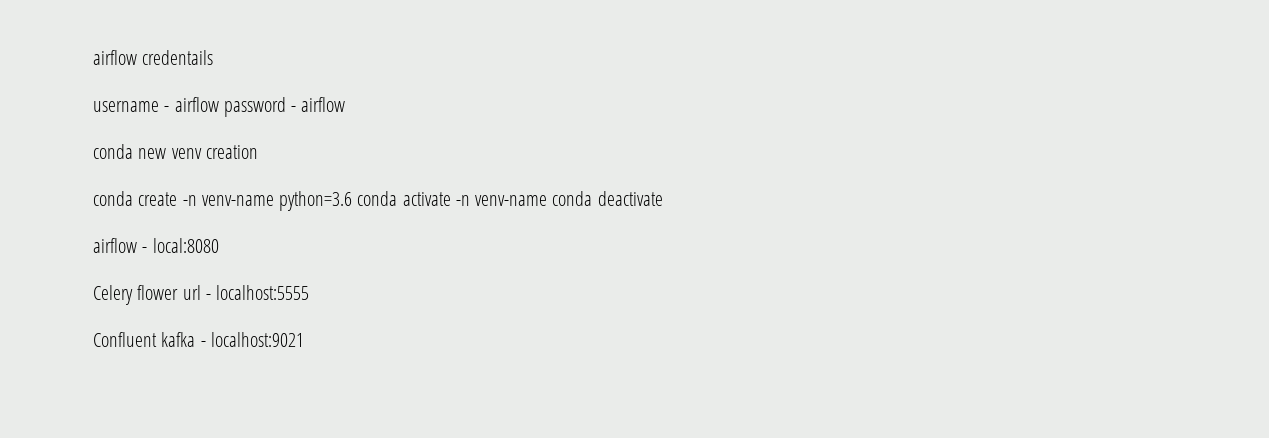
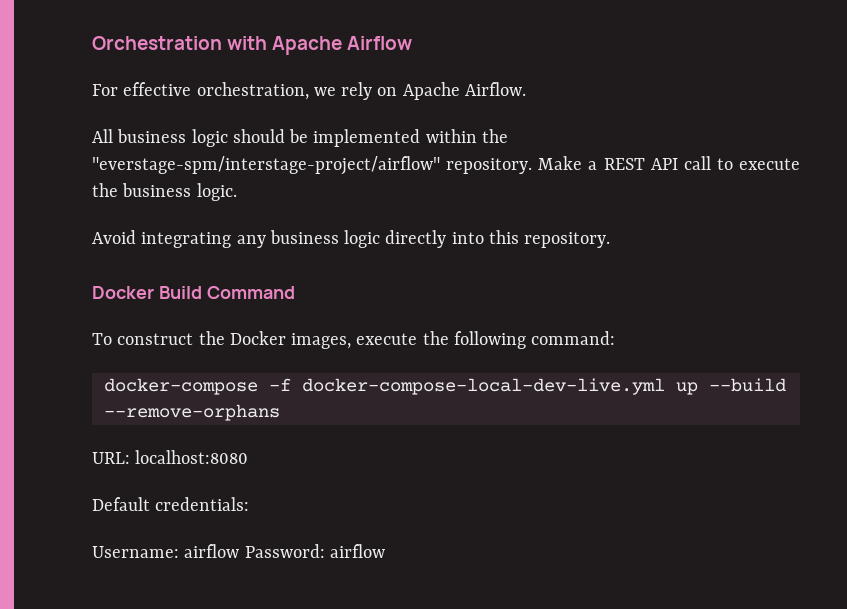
[93,50,214,65] [93,97,346,117] [93,144,258,159] [93,191,663,211] [93,238,219,253] [93,285,310,305] [93,332,304,347] airflow credentails // username - airflow password - airflow // conda new venv creation // conda create -n venv-name python=3.6 conda activate -n venv-name conda deactivate // airflow - local:8080 // Celery flower url - localhost:5555 // Confluent kafka - localhost:9021 -> [92,36,413,55] [92,82,526,100] [92,129,508,147] [92,156,800,175] [92,183,237,201] [92,230,611,248] [92,286,295,299] [92,331,616,349] [103,378,786,395] [103,404,280,421] [92,450,249,464] [92,497,250,511] [92,544,385,558] Orchestration with Apache Airflow // For effective orchestration, we rely on Apache Airflow. // All business logic should be implemented within the "everstage-spm/interstage-project/airflow" repository. Make a REST API call to execute the business logic. // Avoid integrating any business logic directly into this repository. // Docker Build Command // To construct the Docker images, execute the following command: // docker-compose -f docker-compose-local-dev-live.yml up --build --remove-orphans // URL: localhost:8080 // Default credentials: // Username: airflow Password: airflow

